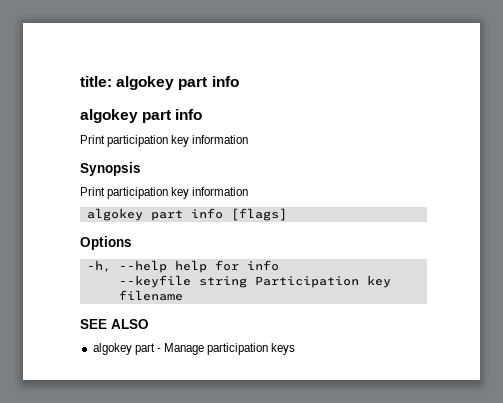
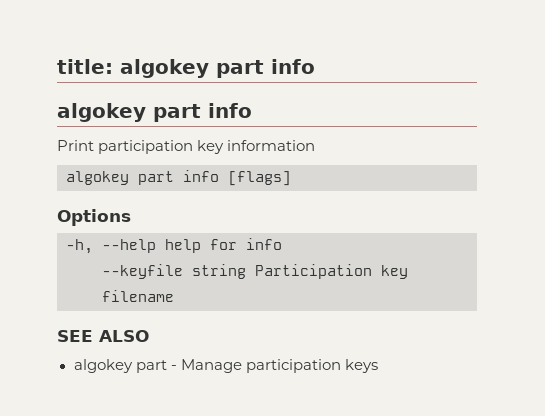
[80,162,141,176] [80,187,249,199] // Synopsis // Print participation key information -> (316, 145) none

